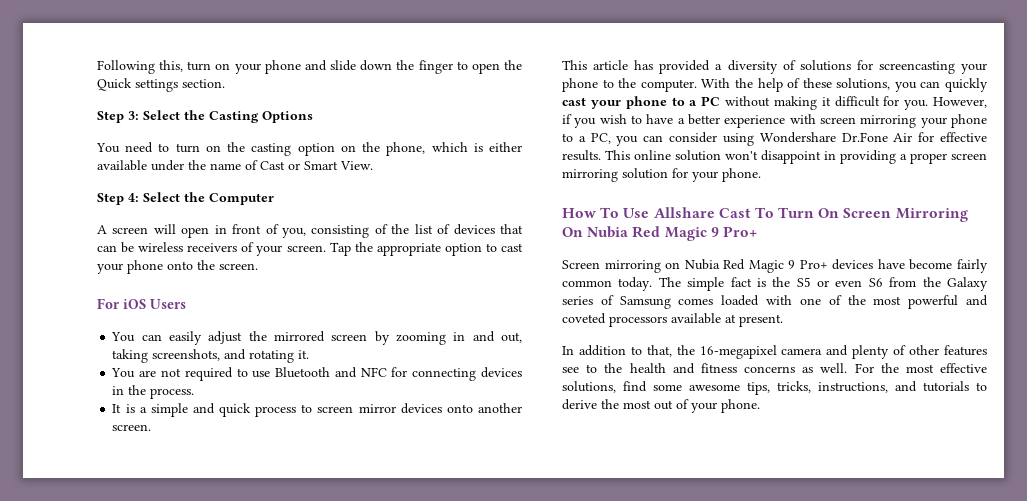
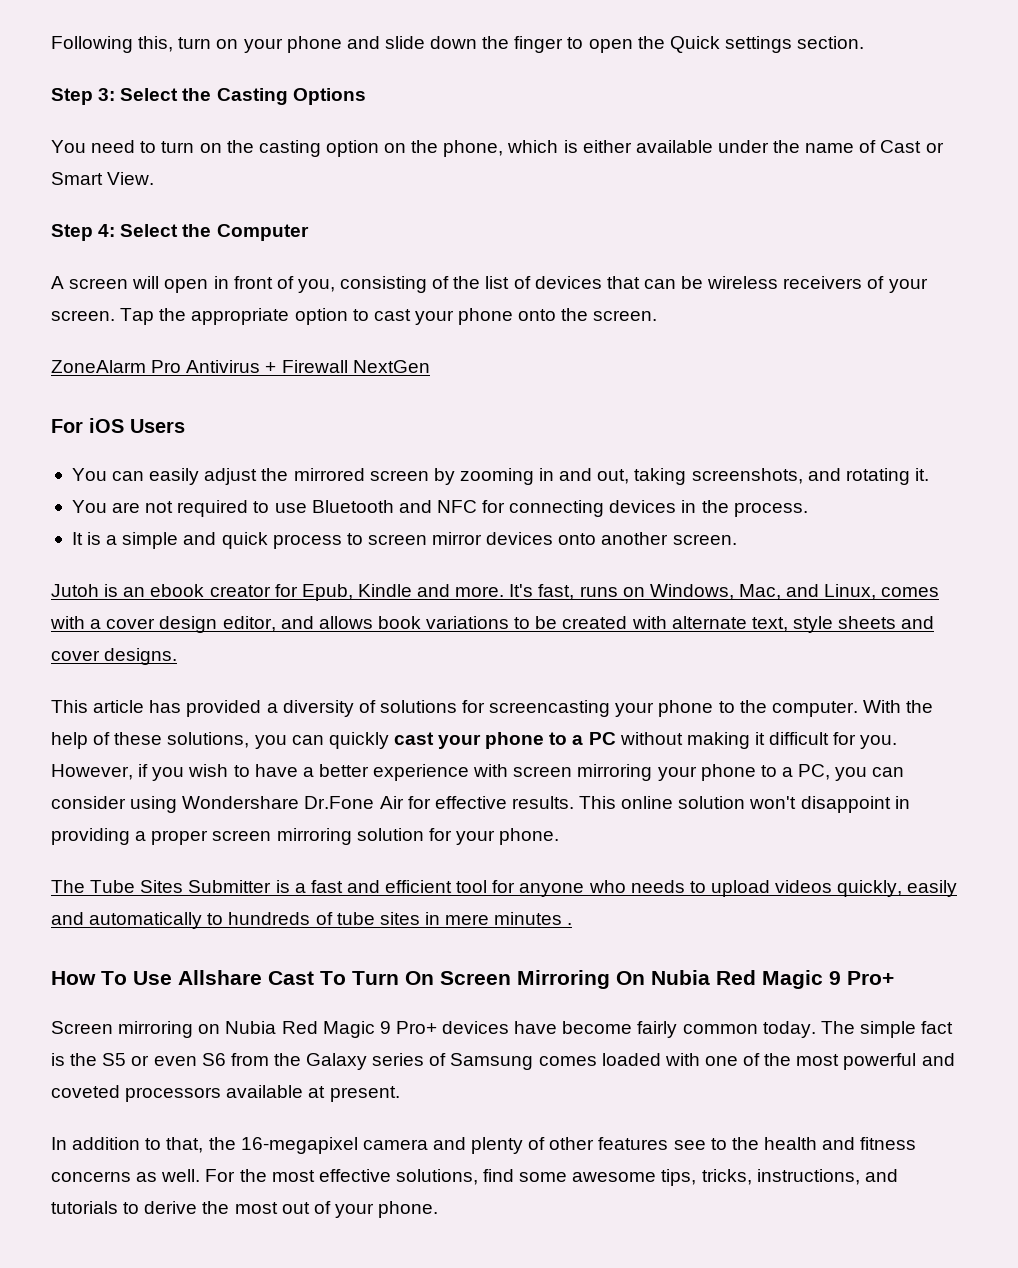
(258, 266) none -> [51,360,430,373] // ZoneAlarm Pro Antivirus + Firewall NextGen
(152, 427) none -> [51,584,940,601] [50,616,935,633] [51,648,178,665] // Jutoh is an ebook creator for Epub, Kindle and more. It's fast, runs on Windows, Mac, and Linux, comes with a cover design editor, and allows book variations to be created with alternate text, style sheets and cover designs.
(761, 175) none -> [51,880,958,897] [51,912,573,929] // The Tube Sites Submitter is a fast and efficient tool for anyone who needs to upload videos quickly, easily and automatically to hundreds of tube sites in mere minutes .

